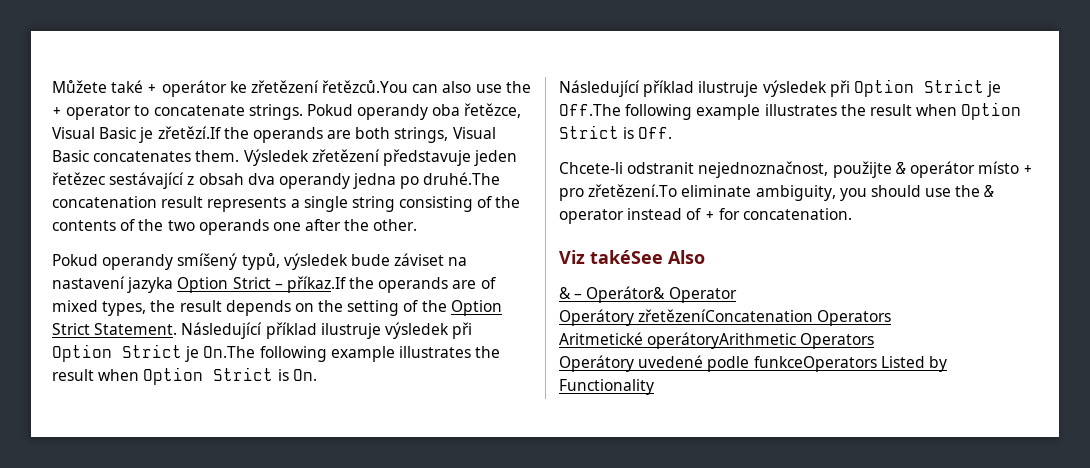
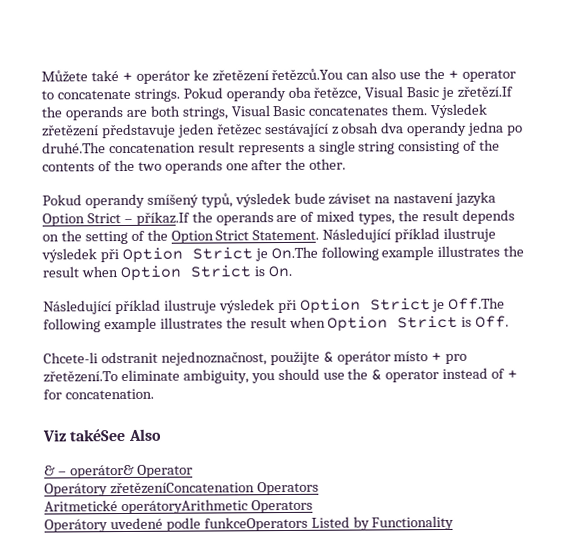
[586,286,666,303] Operátor& -> [69,464,135,479] operátor&

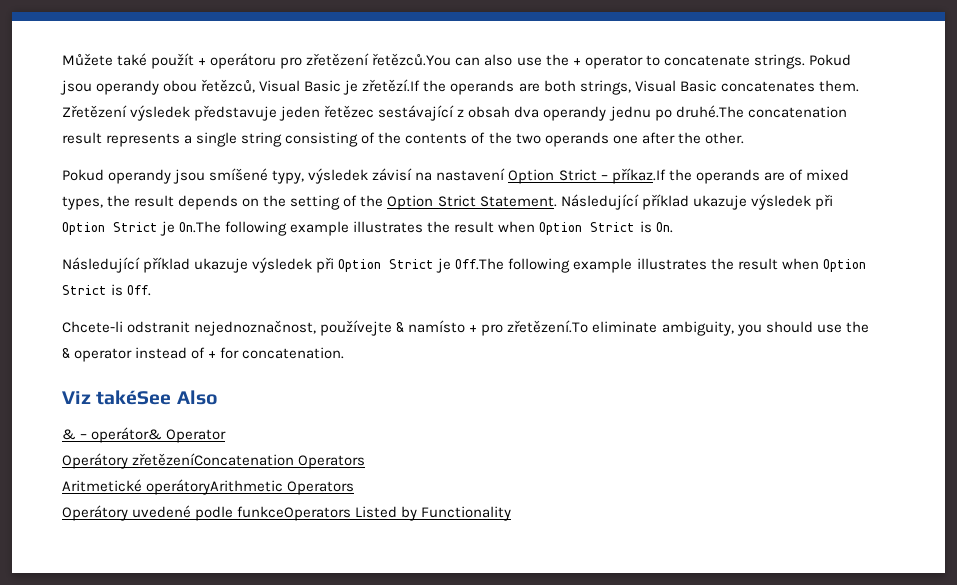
[121,69,209,84] + operátor ke -> [151,53,303,69] použít + operátoru pro
[225,86,362,102] operandy oba řetězce, -> [60,79,256,95] jsou operandy obou řetězců,
[430,103,488,119] [42,124,99,137] Výsledek zřetězení -> [62,105,191,121] Zřetězení výsledek
[468,121,505,136] jedna -> [608,106,651,121] jednu
[146,192,372,208] smíšený typů, výsledek bude záviset -> [173,168,413,184] jsou smíšené typy, výsledek závisí
[455,191,497,206] jazyka -> (506, 174) none
[443,227,497,243] ilustruje -> [692,195,747,210] ukazuje
[163,299,217,314] ilustruje -> [194,258,249,273] ukazuje
[269,350,429,366] použijte & operátor místo -> [320,320,466,336] používejte & namísto

